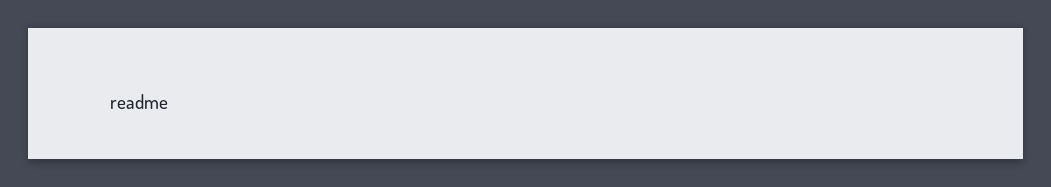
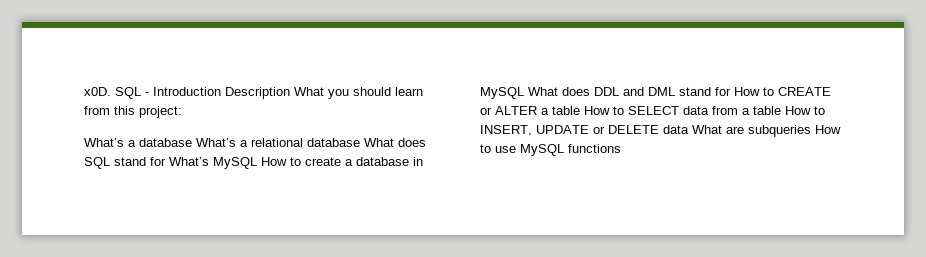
[110,94,168,109] readme -> [84,87,423,99] [84,106,182,118] [84,138,426,147] [84,157,423,169] [480,87,831,99] [480,106,825,115] [480,125,841,137] [480,144,621,156] x0D. SQL - Introduction Description What you should learn from this project: // What’s a database What’s a relational database What does SQL stand for What’s MySQL How to create a database in MySQL What does DDL and DML stand for How to CREATE or ALTER a table How to SELECT data from a table How to INSERT, UPDATE or DELETE data What are subqueries How to use MySQL functions

